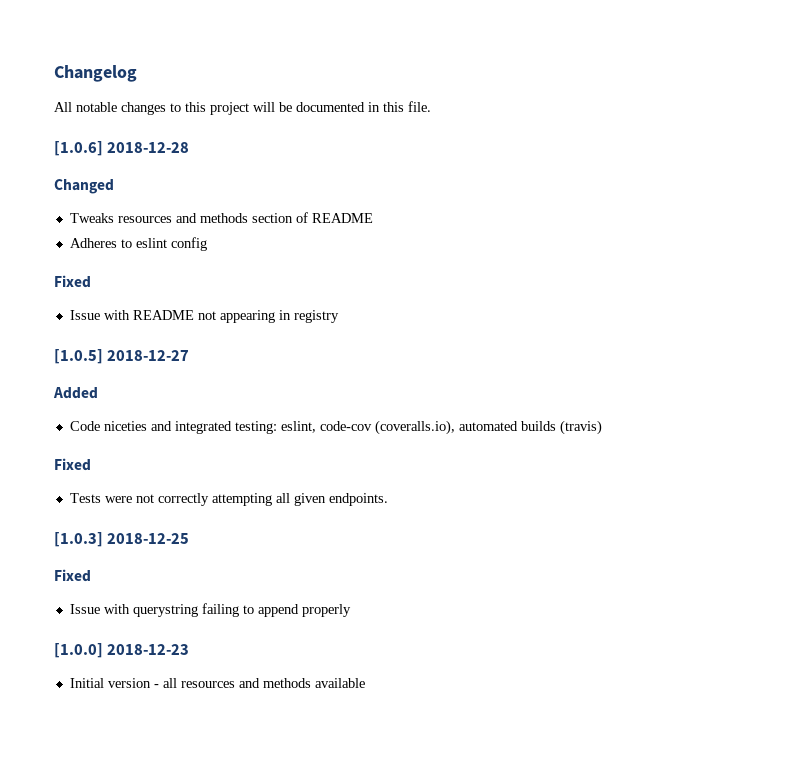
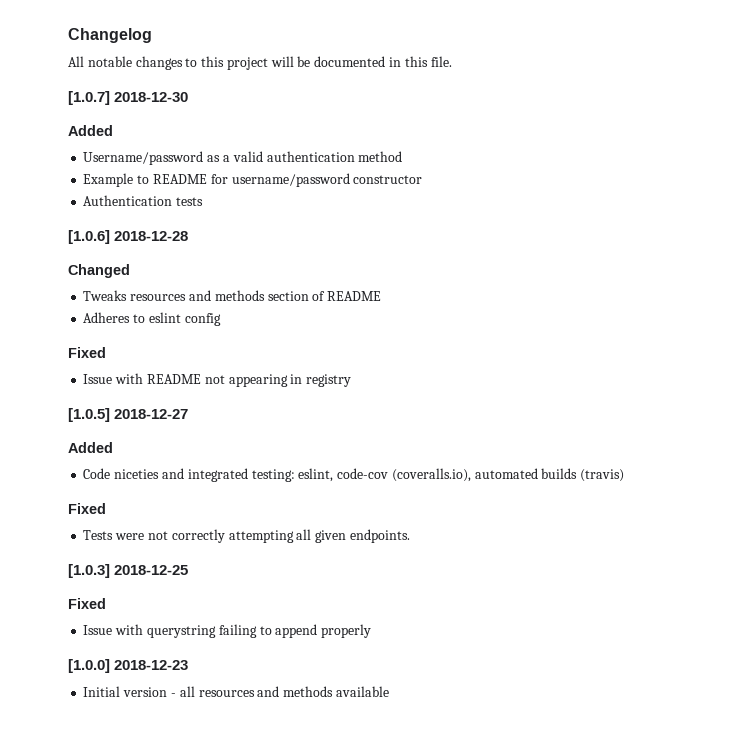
(431, 106) none -> [68,91,189,105] [68,125,113,136] [83,151,403,165] [83,173,423,187] [83,195,204,206] // [1.0.7] 2018-12-30 // Added // Username/password as a valid authentication method // Example to README for username/password constructor // Authentication tests

